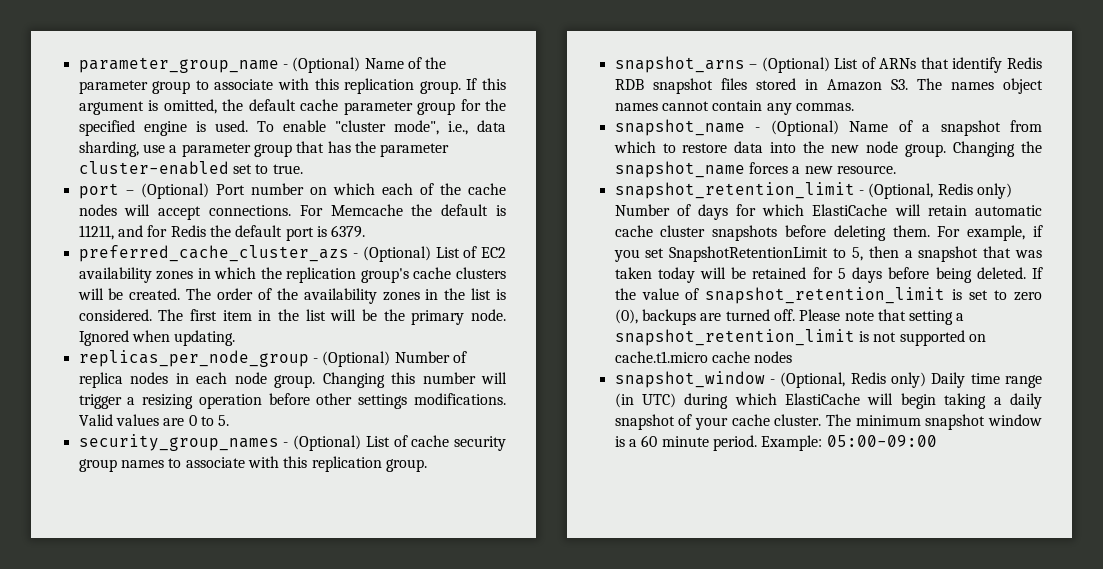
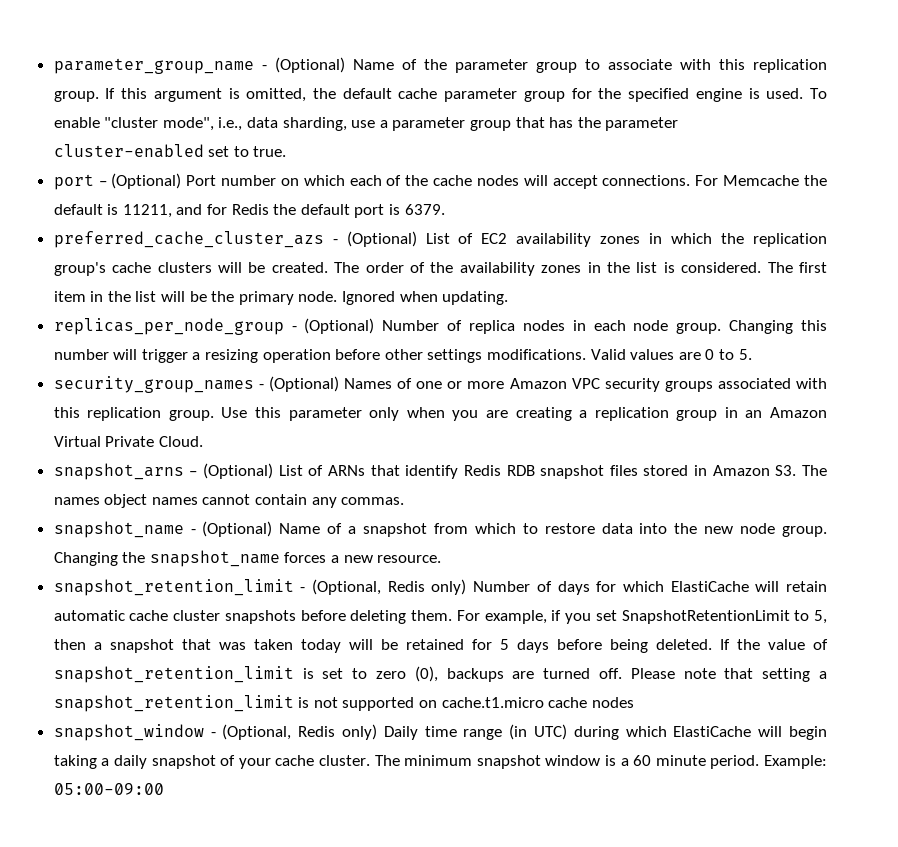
[365,435,506,451] [78,456,427,472] List of cache security group names to associate with this replication group. -> [343,378,827,392] [53,407,827,421] [53,436,203,447] Names of one or more Amazon VPC security groups associated with this replication group. Use this parameter only when you are creating a replication group in an Amazon Virtual Private Cloud.

